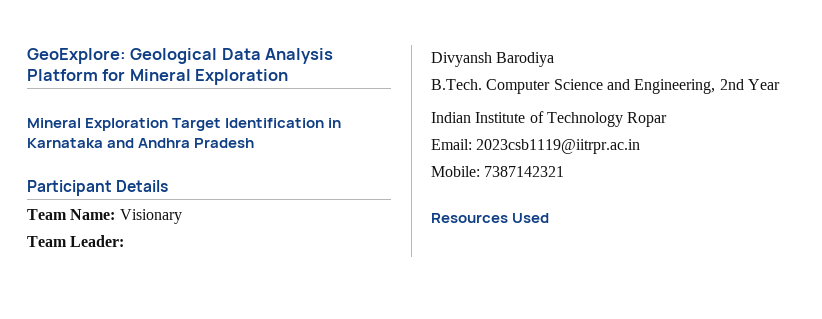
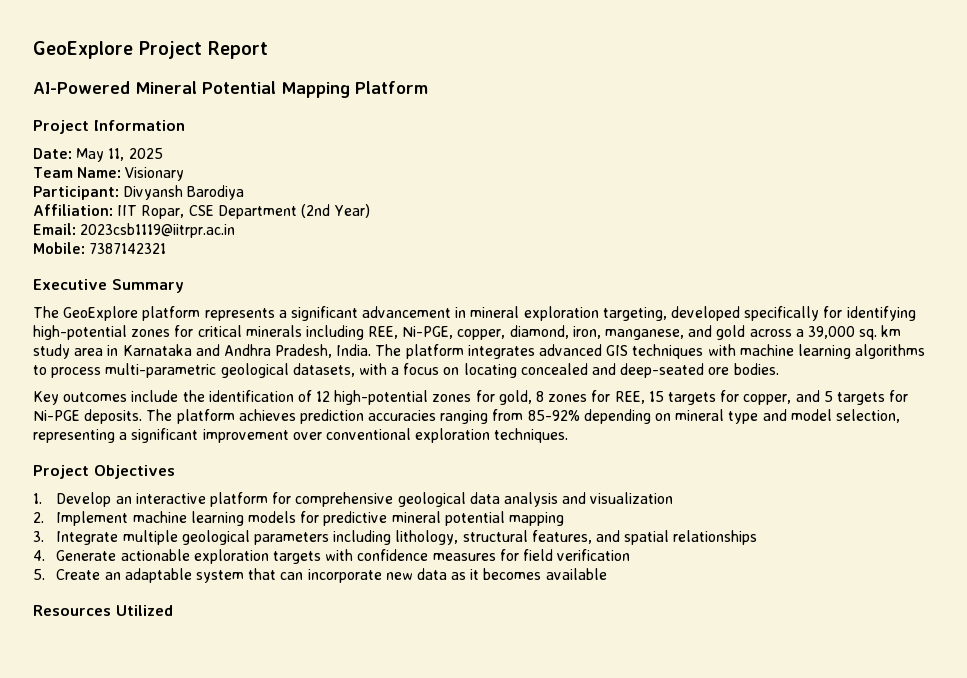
[27,48,334,64] [27,69,289,85] [27,118,342,131] [27,138,255,148] [27,180,169,196] GeoExplore: Geological Data Analysis Platform for Mineral Exploration // Mineral Exploration Target Identification in Karnataka and Andhra Pradesh // Participant Details -> [33,41,268,59] [33,81,428,98] [33,120,185,134] [33,148,163,162] GeoExplore Project Report // AI-Powered Mineral Potential Mapping Platform // Project Information // Date: May 11, 2025
[27,235,125,247] Team Leader: // -> [33,186,119,200] Participant:
[431,79,780,94] [431,111,668,127] [431,139,641,154] [431,166,565,177] B.Tech. Computer Science and Engineering, 2nd Year // Indian Institute of Technology Ropar // Email: 2023csb1119@iitrpr.ac.in // Mobile: 7387142321 -> [33,204,371,219] [33,223,236,238] [33,242,167,254] [33,279,184,293] [33,306,916,321] [33,325,902,340] [33,344,926,359] [33,363,779,378] [33,390,909,405] [33,409,900,424] [33,428,569,443] [33,465,175,479] [33,492,674,507] [33,511,564,526] [33,530,758,545] [33,549,631,564] [33,568,607,583] Affiliation: IIT Ropar, CSE Department (2nd Year) // Email: 2023csb1119@iitrpr.ac.in // Mobile: 7387142321 // Executive Summary // The GeoExplore platform represents a significant advancement in mineral exploration targeting, developed specifically for identifying high-potential zones for critical minerals including REE, Ni-PGE, copper, diamond, iron, manganese, and gold across a 39,000 sq. km study area in Karnataka and Andhra Pradesh, India. The platform integrates advanced GIS techniques with machine learning algorithms to process multi-parametric geological datasets, with a focus on locating concealed and deep-seated ore bodies. // Key outcomes include the identification of 12 high-potential zones for gold, 8 zones for REE, 15 targets for copper, and 5 targets for Ni-PGE deposits. The platform achieves prediction accuracies ranging from 85-92% depending on mineral type and model selection, representing a significant improvement over conventional exploration techniques. // Project Objectives // 1. Develop an interactive platform for comprehensive geological data analysis and visualization // 2. Implement machine learning models for predictive mineral potential mapping // 3. Integrate multiple geological parameters including lithology, structural features, and spatial relationships // 4. Generate actionable exploration targets with confidence measures for field verification // 5. Create an adaptable system that can incorporate new data as it becomes available
[512,213,550,223] Used -> [116,605,173,616] Utilized

